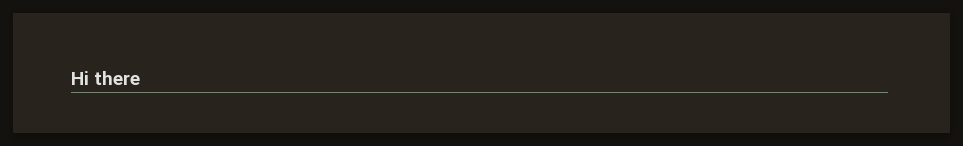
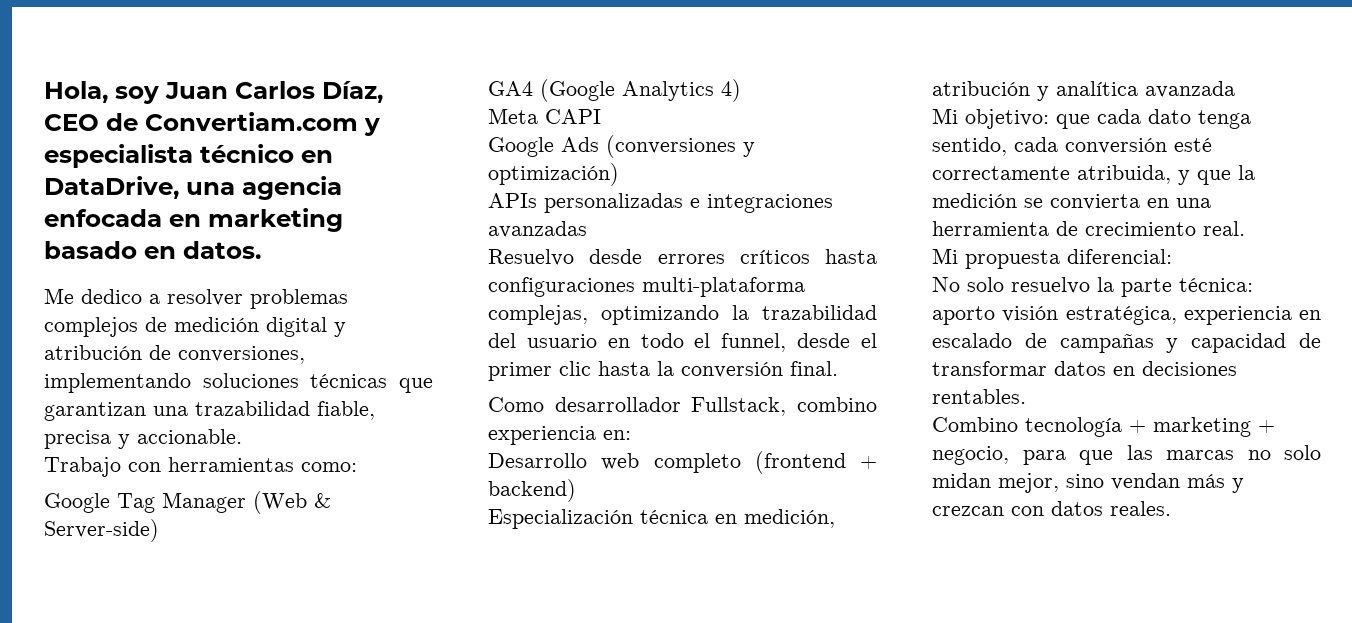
[71,71,141,85] Hi there -> [44,81,383,104] [44,112,380,136] [44,144,333,168] [44,176,342,200] [44,208,343,232] [44,241,261,259] [44,288,348,309] [44,317,346,337] [44,345,305,364] [44,373,433,393] [44,401,375,421] [44,429,242,449] [44,457,357,477] [44,491,331,514] [44,519,159,542] [488,79,741,102] [488,108,601,124] [488,135,755,158] [488,163,619,186] [488,193,833,213] [488,221,587,238] [488,249,877,266] [488,277,805,297] [488,305,877,325] [488,333,877,352] [488,361,838,381] [488,397,877,416] [488,426,631,445] [488,451,877,474] [488,479,576,502] [488,509,835,529] [932,81,1235,101] [932,108,1251,129] [932,137,1212,156] [932,165,1255,185] [932,193,1211,210] [932,221,1245,236] [932,248,1172,269] [932,277,1253,297] [932,306,1321,325] [932,333,1321,353] [932,361,1237,376] [932,389,1026,404] [932,417,1275,437] [932,445,1321,465] [932,473,1244,493] [932,501,1171,516] Hola, soy Juan Carlos Díaz, CEO de Convertiam.com y especialista técnico en DataDrive, una agencia enfocada en marketing basado en datos. // Me dedico a resolver problemas complejos de medición digital y atribución de conversiones, implementando soluciones técnicas que garantizan una trazabilidad fiable, precisa y accionable. // Trabajo con herramientas como: // Google Tag Manager (Web & Server-side) // GA4 (Google Analytics 4) // Meta CAPI // Google Ads (conversiones y optimización) // APIs personalizadas e integraciones avanzadas // Resuelvo desde errores críticos hasta configuraciones multi-plataforma complejas, optimizando la trazabilidad del usuario en todo el funnel, desde el primer clic hasta la conversión final. // Como desarrollador Fullstack, combino experiencia en: // Desarrollo web completo (frontend + backend) // Especialización técnica en medición, atribución y analítica avanzada // Mi objetivo: que cada dato tenga sentido, cada conversión esté correctamente atribuida, y que la medición se convierta en una herramienta de crecimiento real. // Mi propuesta diferencial: // No solo resuelvo la parte técnica: aporto visión estratégica, experiencia en escalado de campañas y capacidad de transformar datos en decisiones rentables. // Combino tecnología + marketing + negocio, para que las marcas no solo midan mejor, sino vendan más y crezcan con datos reales.

